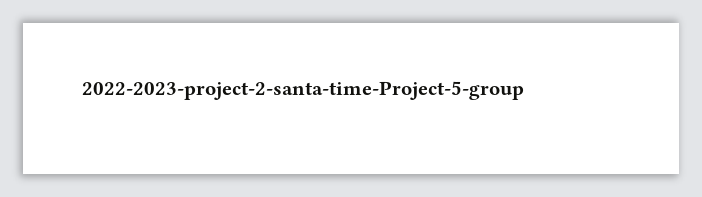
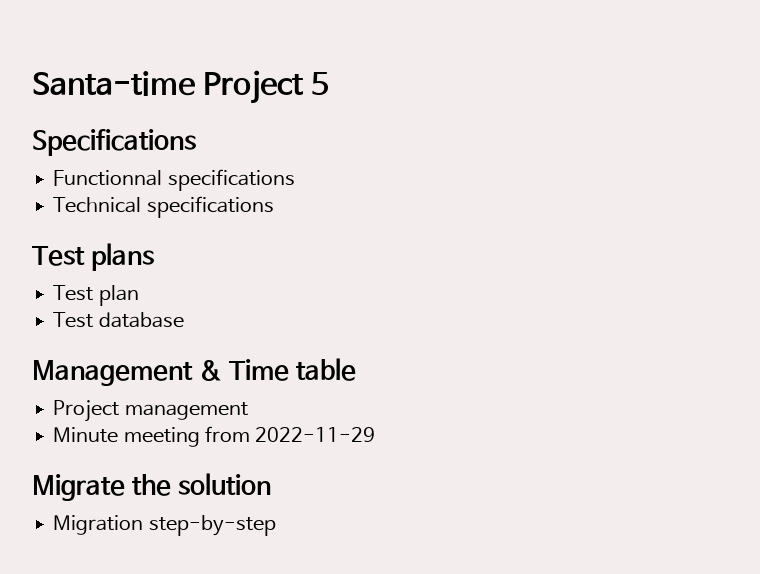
[82,81,524,100] 2022-2023-project-2-santa-time-Project-5-group -> [32,70,330,104] [32,129,196,156] [53,169,295,191] [53,196,274,218] [32,243,154,271] [53,285,139,306] [53,312,184,328] [32,358,357,386] [53,400,248,422] [53,426,376,447] [32,473,272,501] [53,515,276,536] Santa-time Project 5 // Specifications // Functionnal specifications // Technical specifications // Test plans // Test plan // Test database // Management & Time table // Project management // Minute meeting from 2022-11-29 // Migrate the solution // Migration step-by-step

